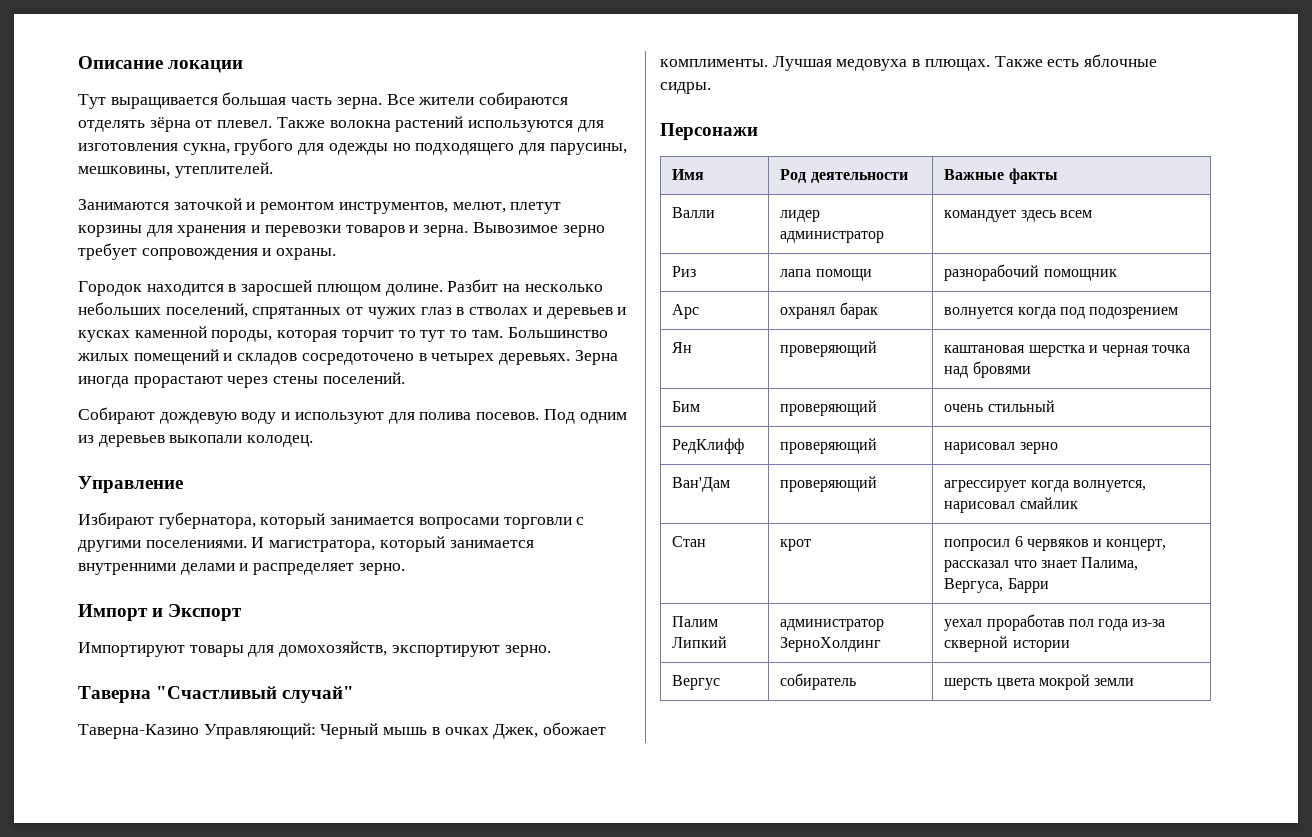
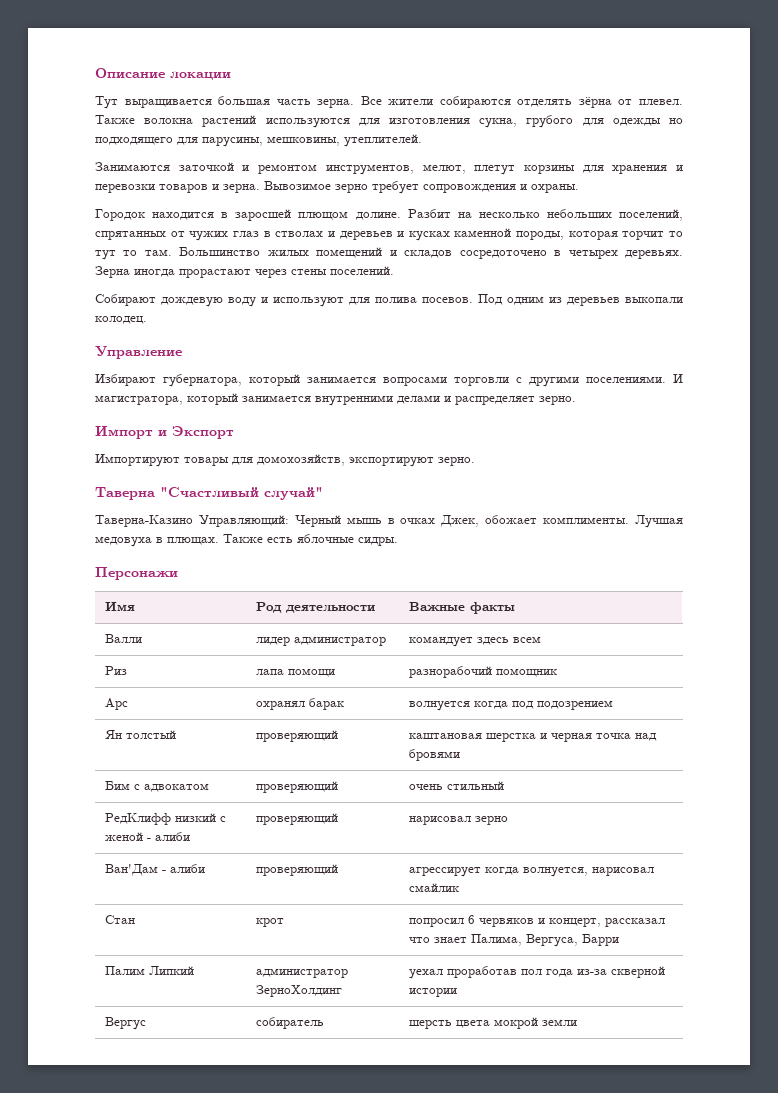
(693, 347) none -> [126,730,177,739] толстый
(701, 406) none -> [134,783,210,792] с адвокатом
(745, 446) none -> [175,813,227,822] [105,832,191,841] низкий с женой - алиби
(731, 484) none -> [162,864,206,873] - алиби

